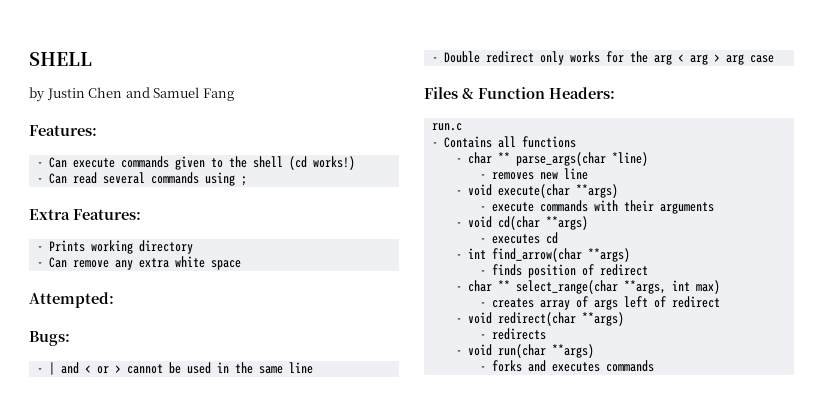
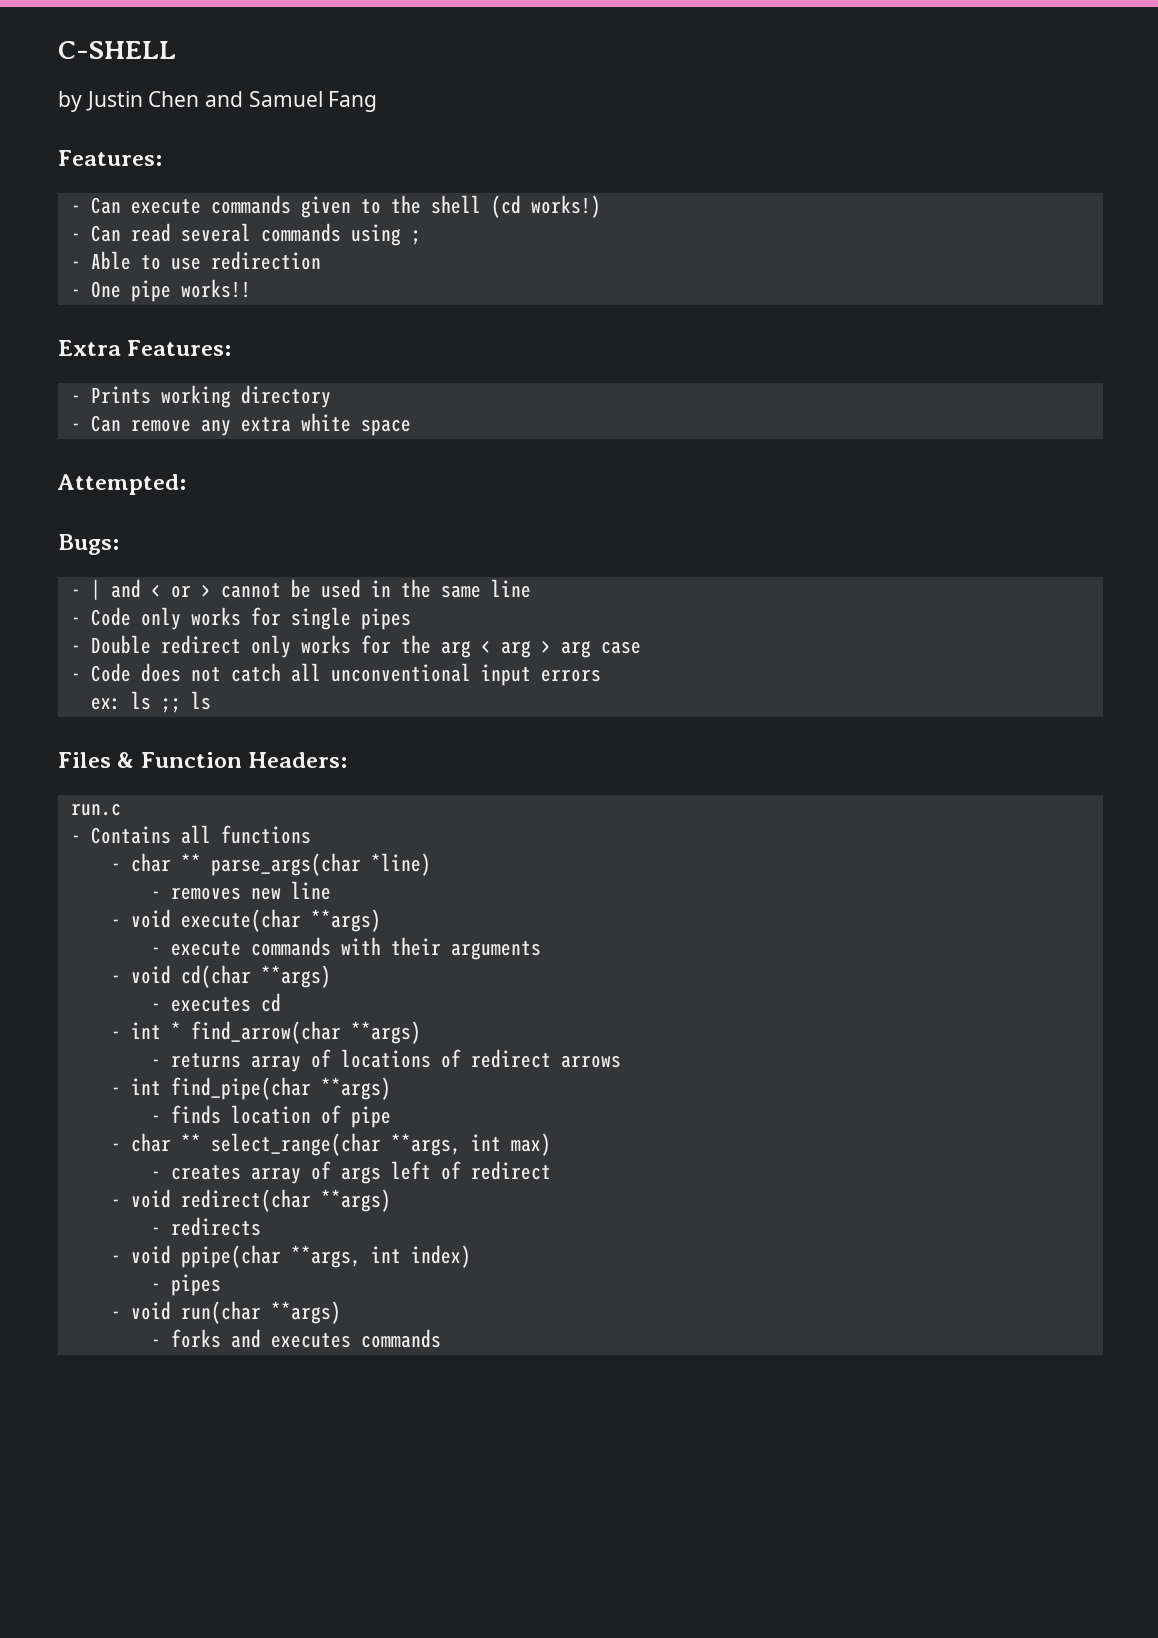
[29,52,92,66] SHELL -> [58,41,176,59] C-SHELL
(247, 181) none -> [70,251,321,270] [70,279,251,302] // - Able to use redirection // - One pipe works!!
(313, 368) none -> [70,607,411,630] // - Code only works for single pipes
(774, 59) none -> [70,663,601,686] [90,691,211,713] // - Code does not catch all unconventional input errors // ex: ls ;; ls
(486, 253) none -> [170,1021,181,1039] *
[491,264,648,278] finds position of redirect -> [170,1049,621,1072] [110,1077,391,1100] [150,1105,391,1128] returns array of locations of redirect arrows // - int find_pipe(char **args) // - finds location of pipe
(546, 334) none -> [110,1245,471,1268] [150,1274,221,1296] // - void ppipe(char **args, int index) // - pipes

